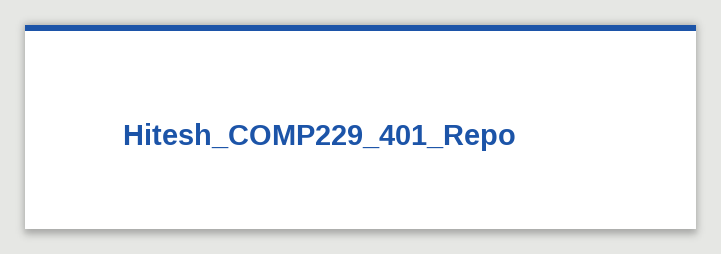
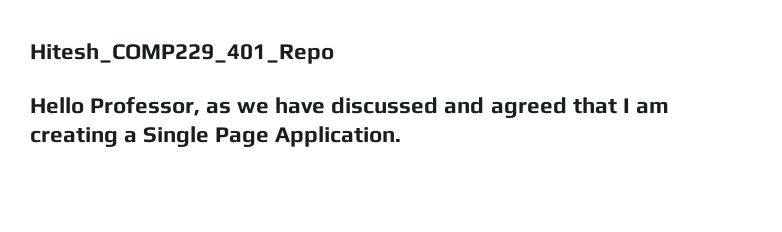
(516, 137) none -> [30,97,669,118] [30,126,402,147] // Hello Professor, as we have discussed and agreed that I am creating a Single Page Application.

